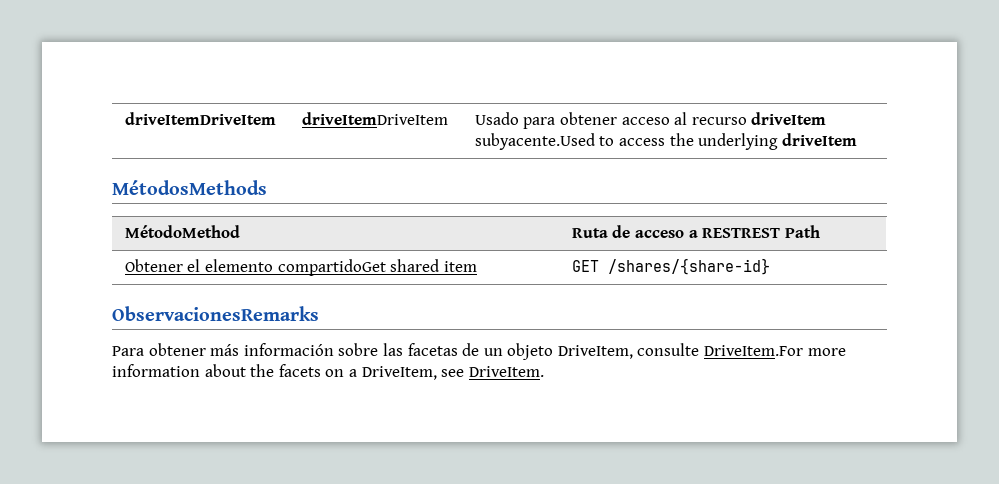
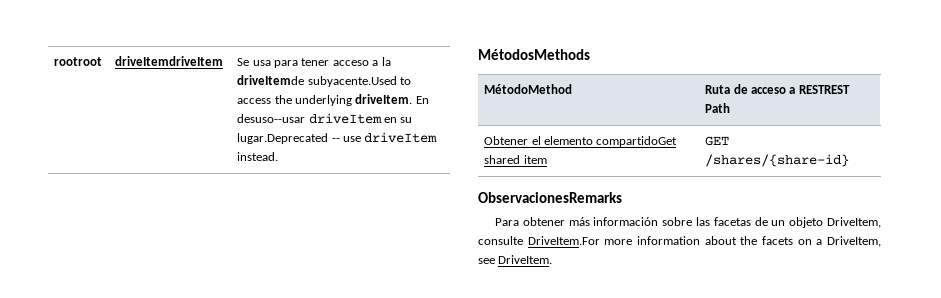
[124,112,276,125] [301,112,448,125] [474,112,827,129] driveItemDriveItem | driveItemDriveItem | Usado para obtener acceso al recurso driveItem -> [54,57,103,66] [115,56,224,66] [237,57,391,68] [237,75,305,85] rootroot | driveItemdriveItem | Se usa para tener acceso a la driveItemde
[781,133,857,146] driveItem -> [355,94,429,104] [237,113,413,124] [237,132,438,144] [237,152,279,161] driveItem. En desuso--usar driveItem en su lugar.Deprecated -- use driveItem instead.

